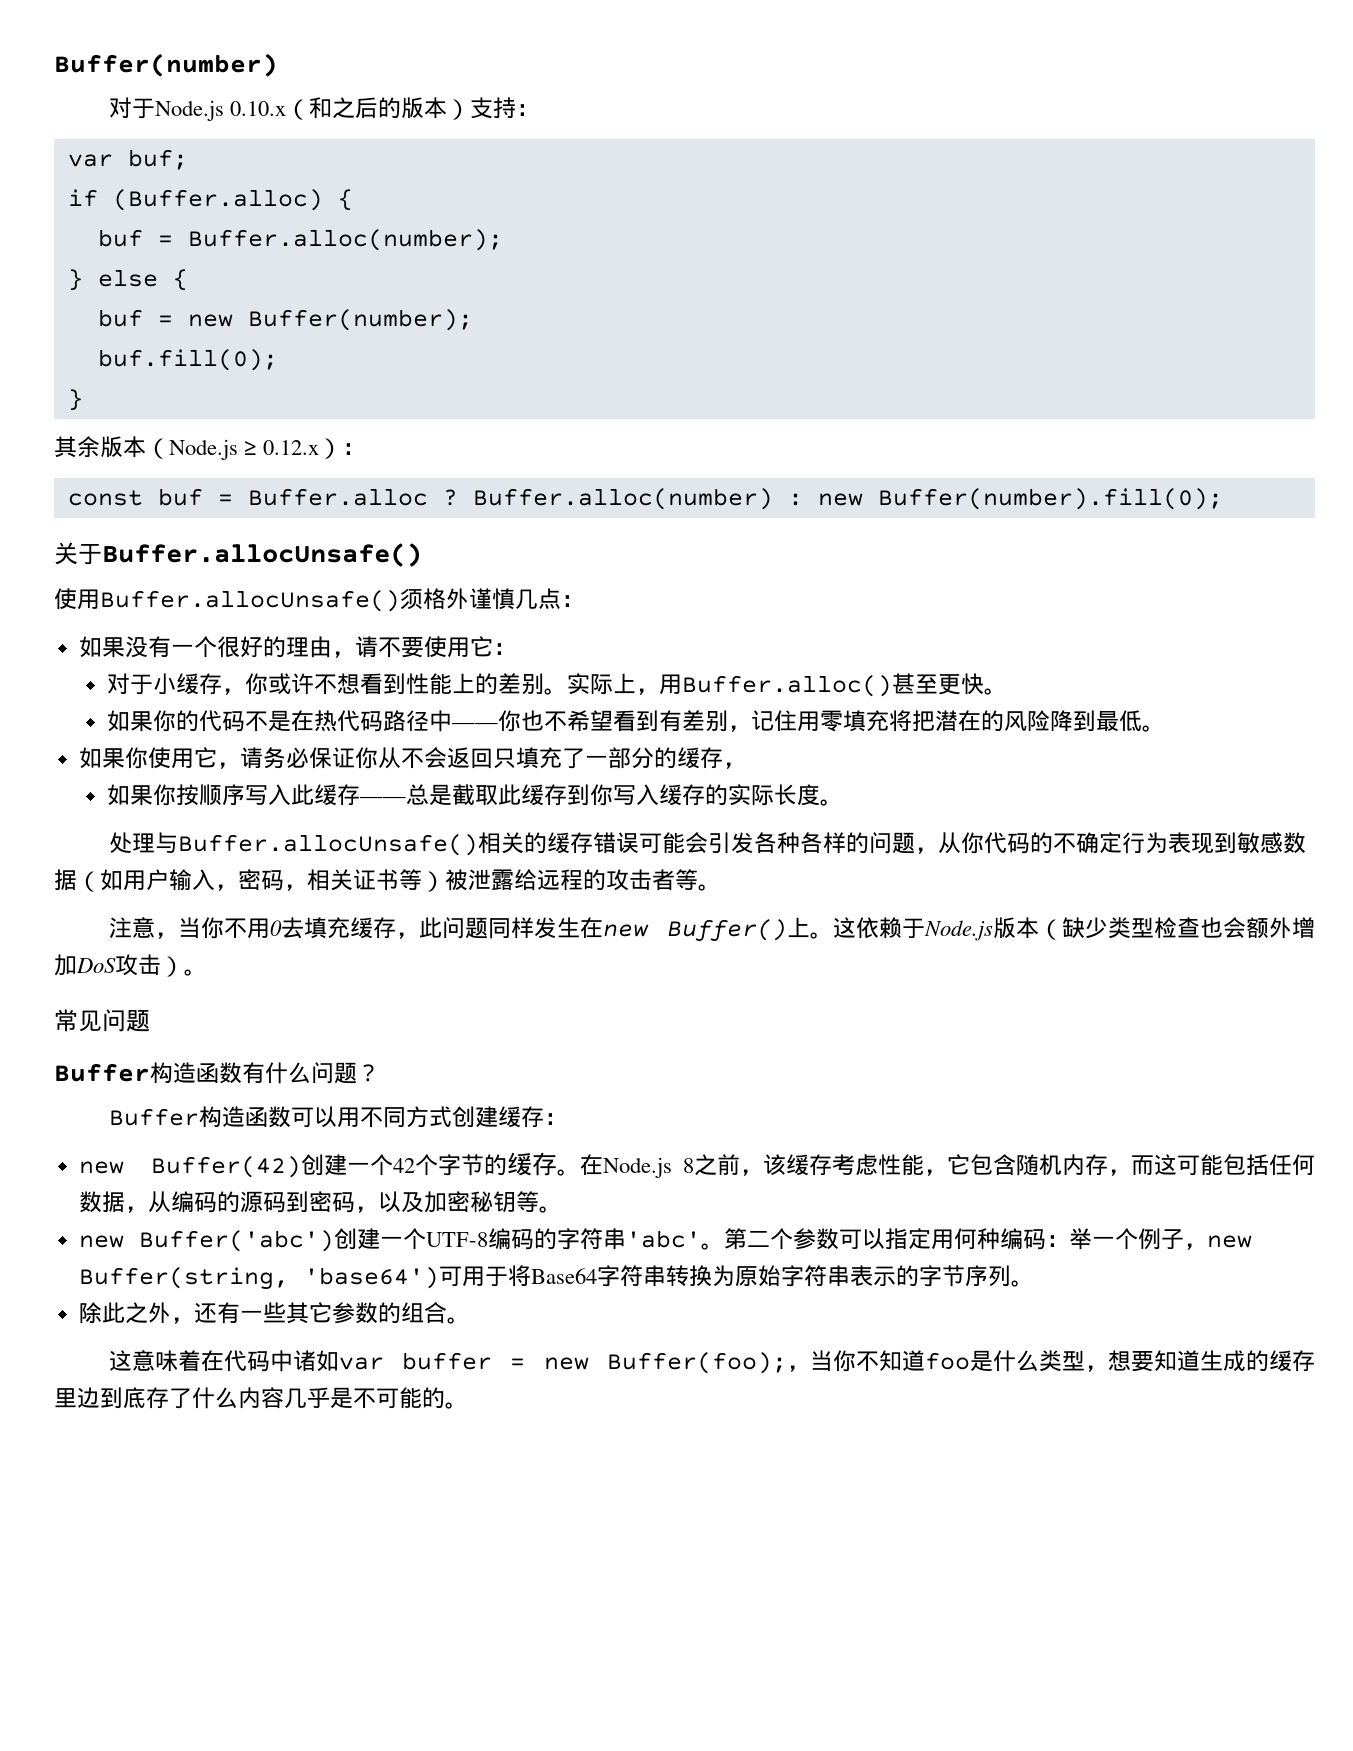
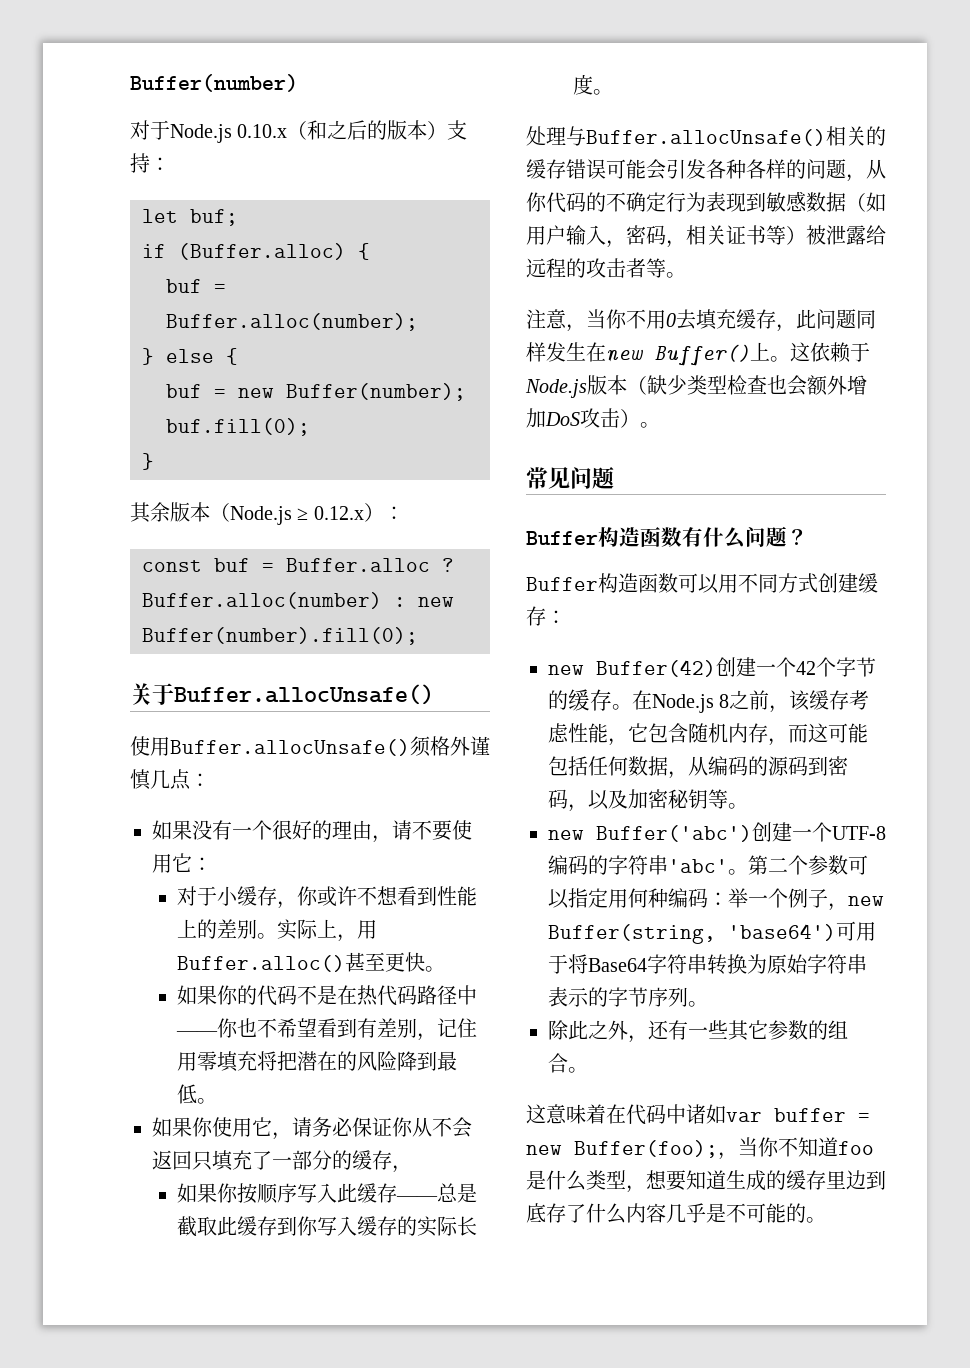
[67,154,113,167] var -> [142,209,178,223] let

